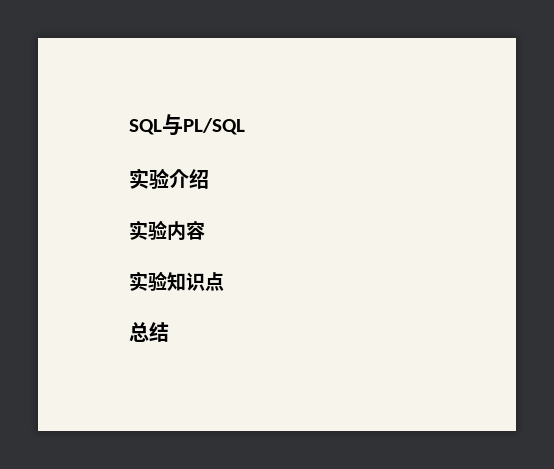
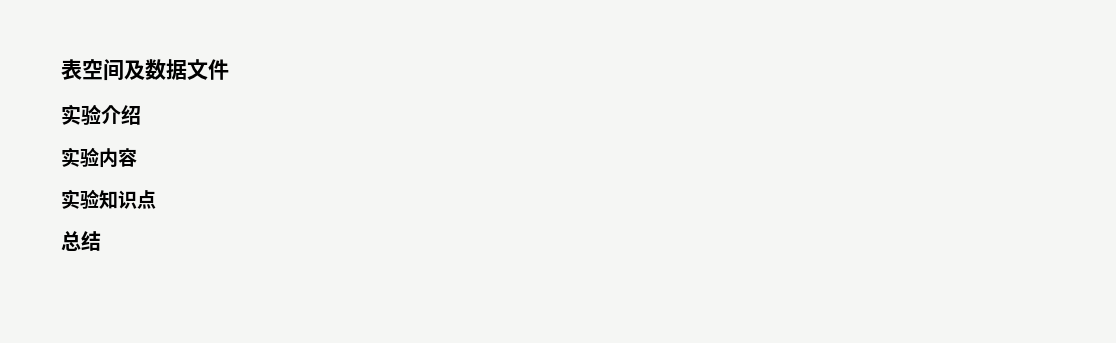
[129,114,245,136] SQL与PL/SQL -> [61,59,229,81] 表空间及数据文件

